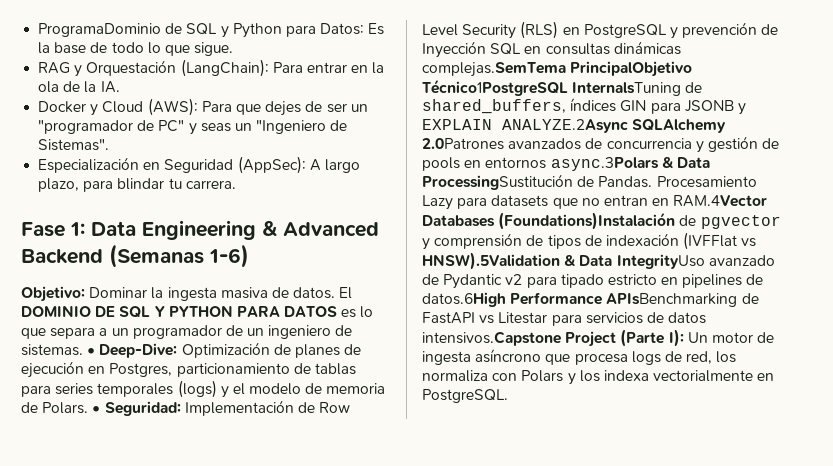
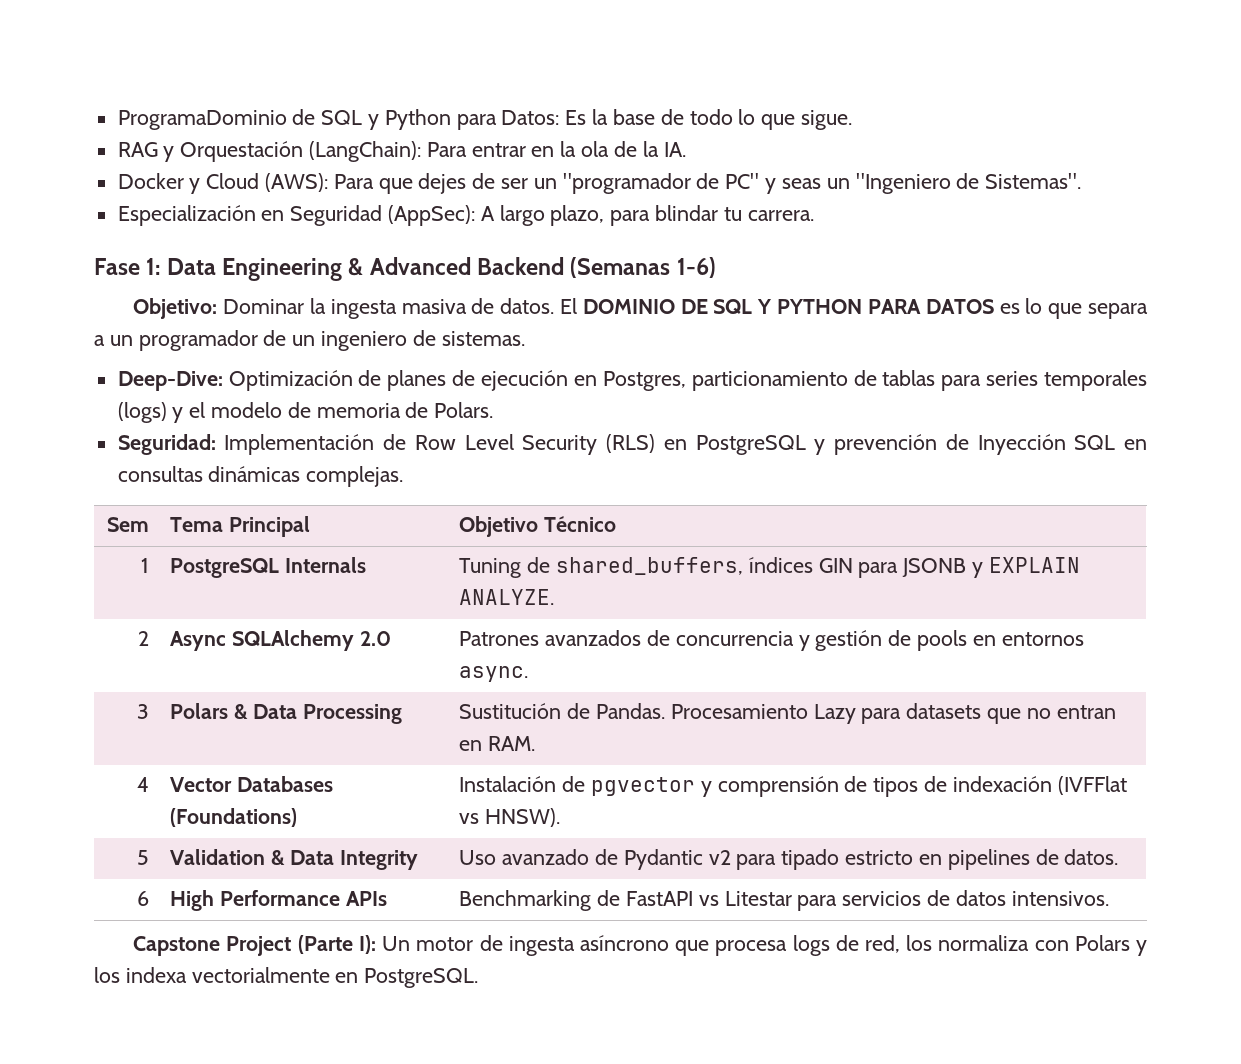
[87,348,96,355] • -> (525, 338) //
[92,406,101,413] • -> (494, 410) //
[422,61,693,77] [422,79,682,96] complejas.SemTema PrincipalObjetivo Técnico1PostgreSQL InternalsTuning -> [306,466,404,487] [106,517,149,532] [170,516,311,537] [459,516,617,537] [140,558,149,573] [170,557,367,578] [459,558,522,578] complejas. // Sem | Tema Principal | Objetivo Técnico // 1 | PostgreSQL Internals | Tuning
[502,119,727,133] [422,138,504,150] ANALYZE.2Async SQLAlchemy 2.0Patrones -> [459,589,555,605] [137,631,149,646] [170,630,392,651] [459,631,540,646] ANALYZE. // 2 | Async SQLAlchemy 2.0 | Patrones
[550,157,710,171] [422,174,573,190] async.3Polars & Data ProcessingSustitución -> [459,666,529,682] [136,704,149,719] [170,703,402,724] [459,703,562,719] async. // 3 | Polars & Data Processing | Sustitución
[673,195,768,207] [422,212,676,230] RAM.4Vector Databases (Foundations)Instalación -> [488,736,536,751] [136,777,149,792] [170,776,334,792] [170,808,298,827] [459,776,557,792] RAM. // 4 | Vector Databases (Foundations) | Instalación
[422,252,705,270] HNSW).5Validation & Data IntegrityUso -> [485,808,561,827] [136,850,149,865] [170,849,418,870] [459,850,497,865] HNSW). // 5 | Validation & Data Integrity | Uso
[422,292,738,307] datos.6High Performance APIsBenchmarking -> [1064,849,1119,865] [136,891,149,906] [170,890,388,911] [459,890,592,911] datos. // 6 | High Performance APIs | Benchmarking
[422,331,561,346] intensivos.Capstone -> [1011,891,1109,906] [133,936,221,956] intensivos. // Capstone

